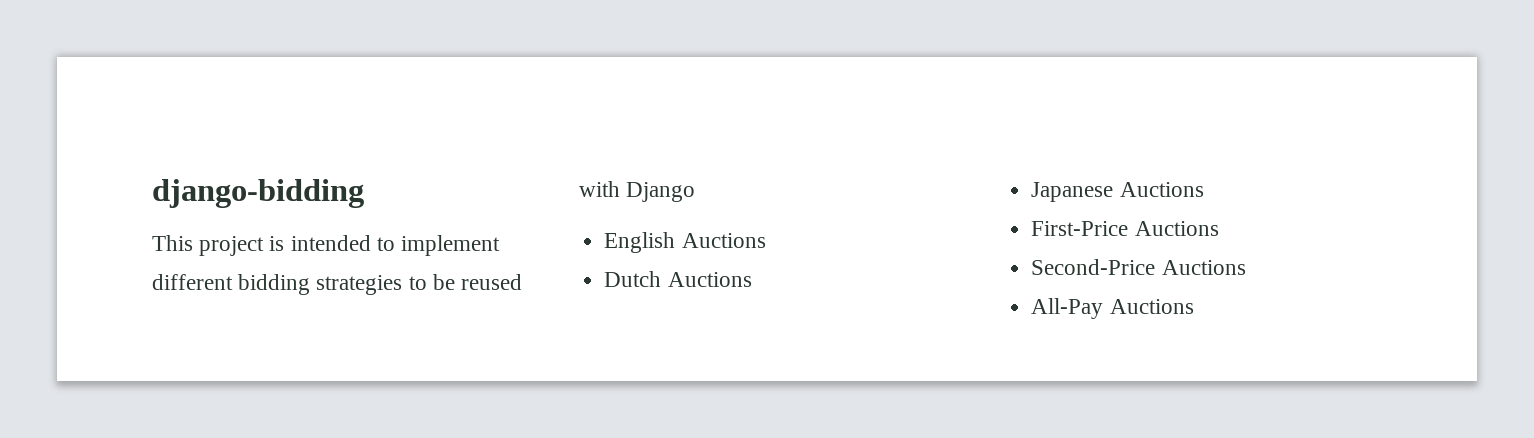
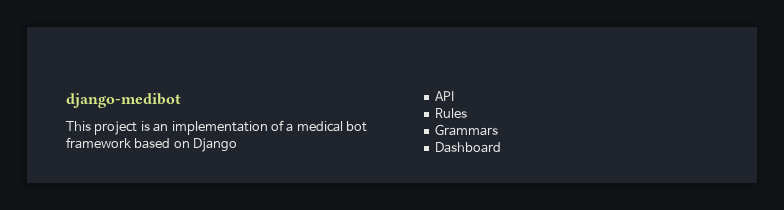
[152,179,364,208] django-bidding -> [66,93,181,108] django-medibot
[290,235,501,256] [152,274,523,295] [579,181,696,202] [604,232,766,253] [604,271,752,287] [1031,182,1204,202] [1031,221,1219,236] [1031,259,1246,275] [1031,298,1194,319] intended to implement different bidding strategies to be reused with Django // English Auctions // Dutch Auctions // Japanese Auctions // First-Price Auctions // Second-Price Auctions // All-Pay Auctions -> [153,120,367,135] [66,137,238,152] [434,91,454,101] [434,108,467,118] [434,124,498,136] [434,142,501,153] an implementation of a medical bot framework based on Django // API // Rules // Grammars // Dashboard

